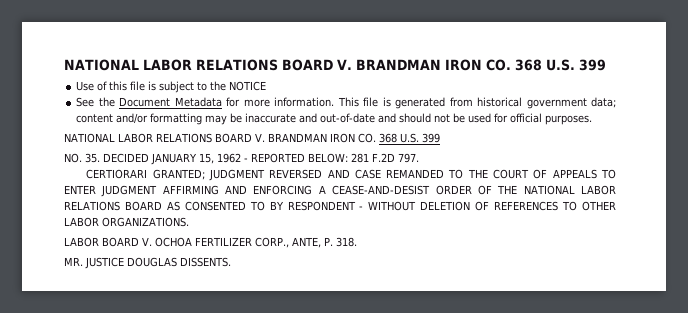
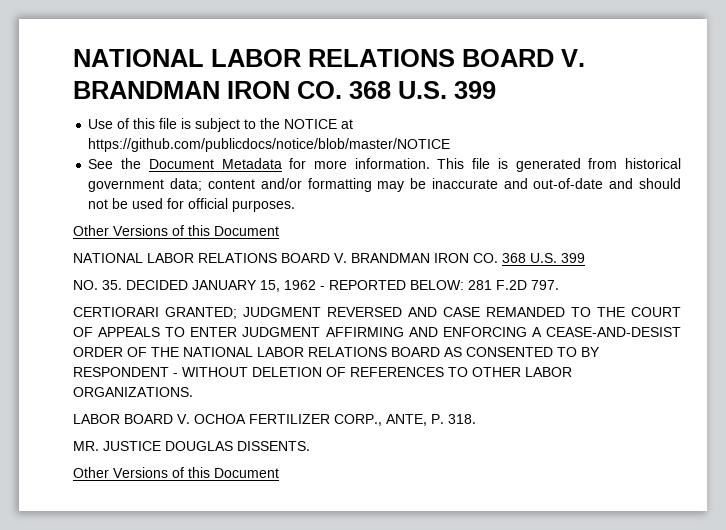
(267, 86) none -> [341,119,354,129] [88,138,451,152] at https://github.com/publicdocs/notice/blob/master/NOTICE
(593, 120) none -> [73,225,279,236] // Other Versions of this Document
(231, 262) none -> [73,467,279,478] // Other Versions of this Document

